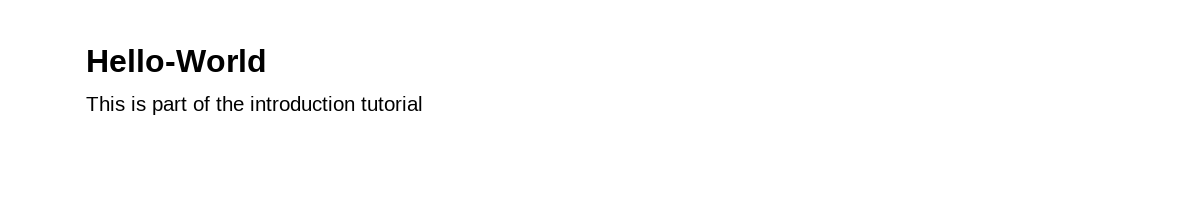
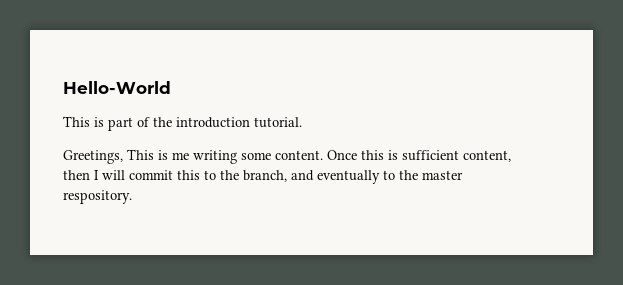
[361,96,423,111] tutorial -> [254,117,302,128] [63,149,511,164] [63,170,463,184] [63,190,132,204] tutorial. // Greetings, This is me writing some content. Once this is sufficient content, then I will commit this to the branch, and eventually to the master respository.

